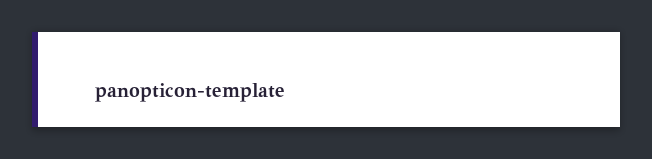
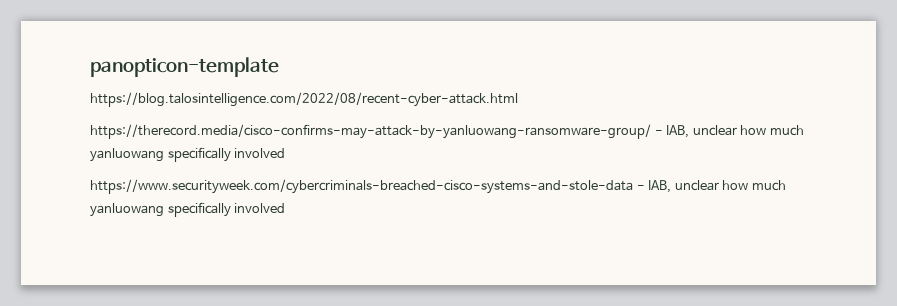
(285, 92) none -> [90,92,518,107] [90,124,804,139] [90,147,286,162] [90,179,786,194] [90,202,286,217] // https://blog.talosintelligence.com/2022/08/recent-cyber-attack.html // https://therecord.media/cisco-confirms-may-attack-by-yanluowang-ransomware-group/ - IAB, unclear how much yanluowang specifically involved // https://www.securityweek.com/cybercriminals-breached-cisco-systems-and-stole-data - IAB, unclear how much yanluowang specifically involved

